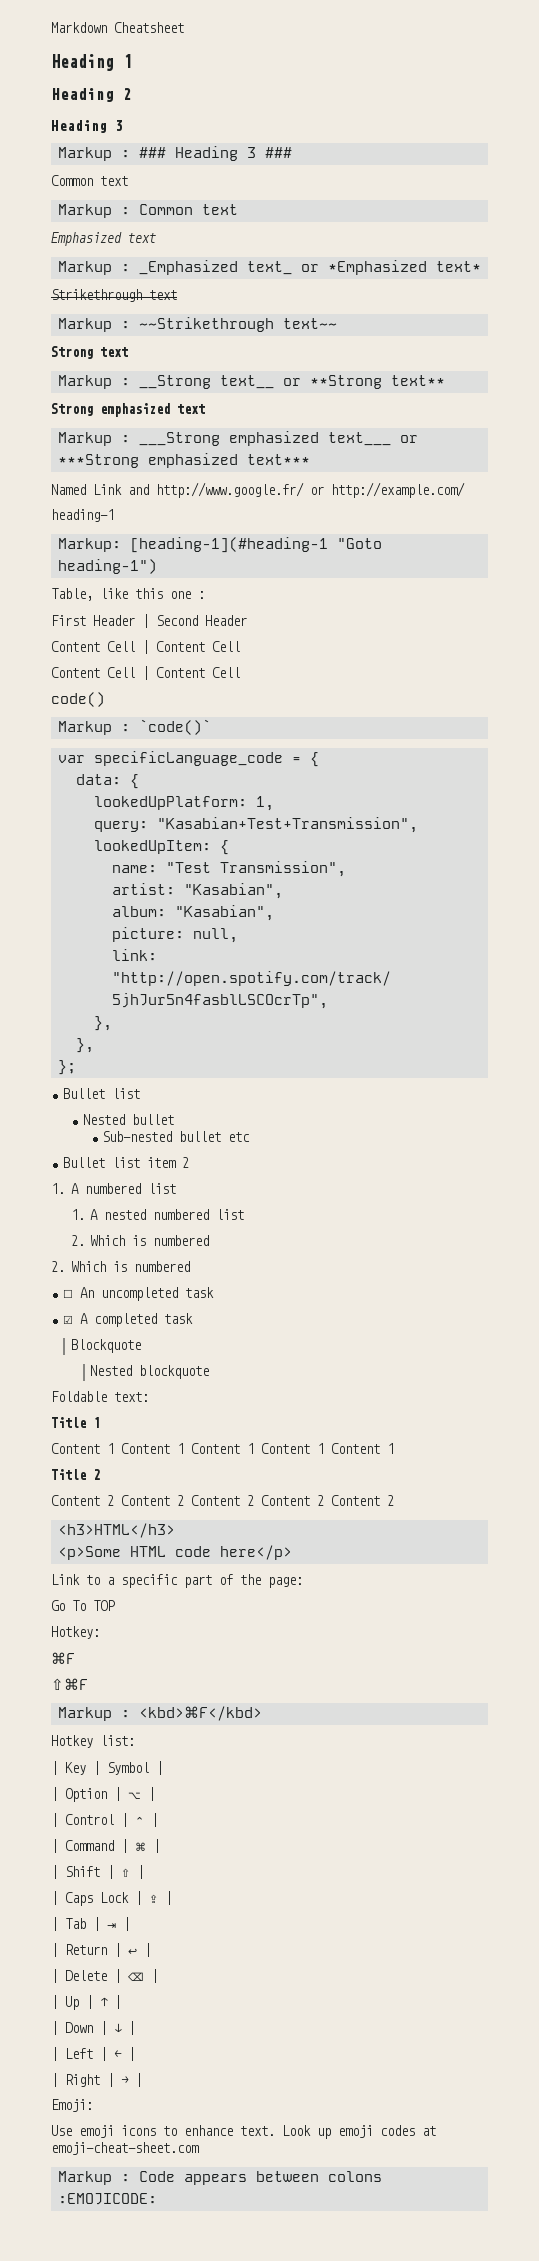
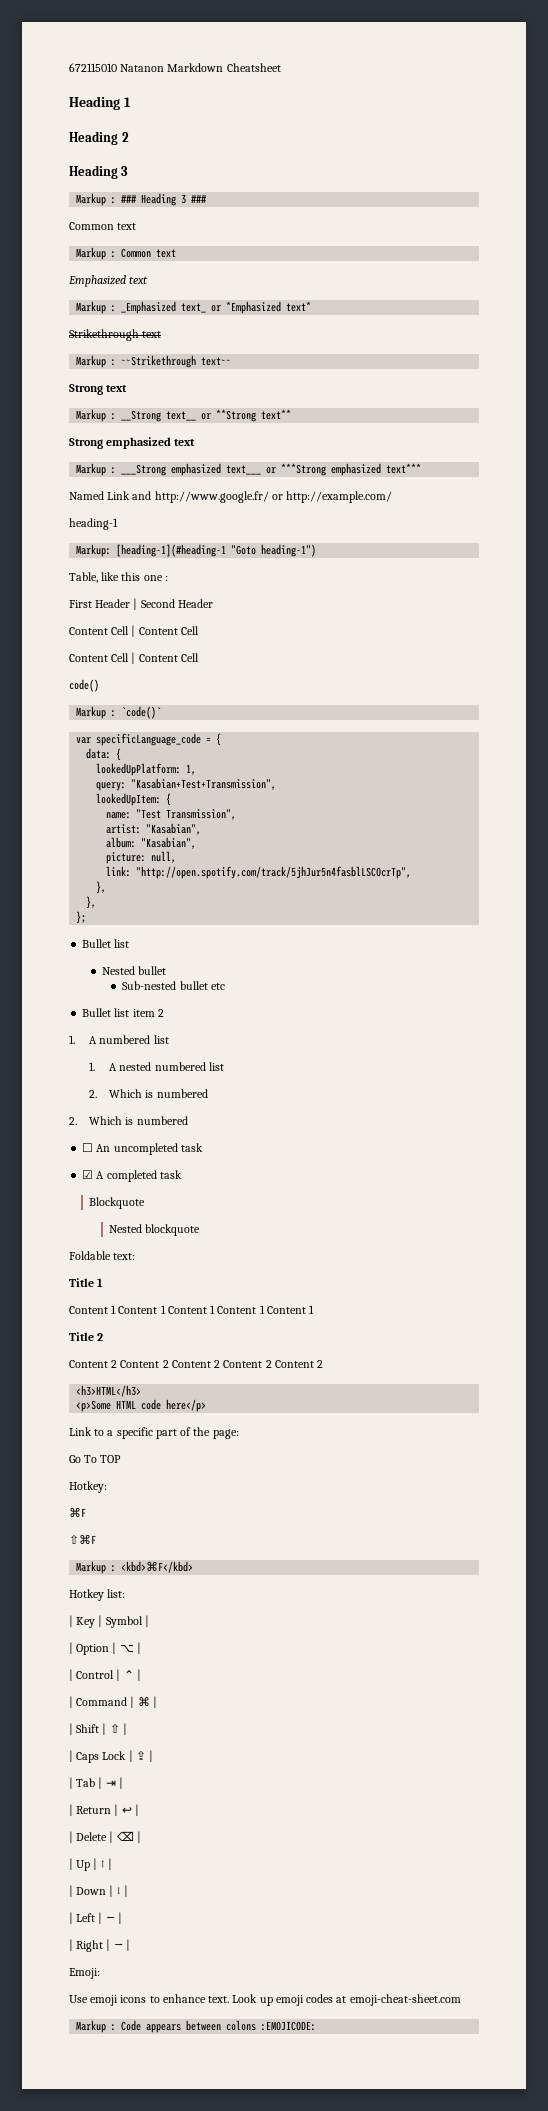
(51, 27) none -> [69,63,165,72] 672115010 Natanon

